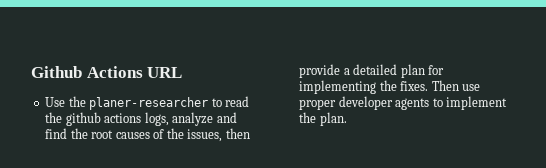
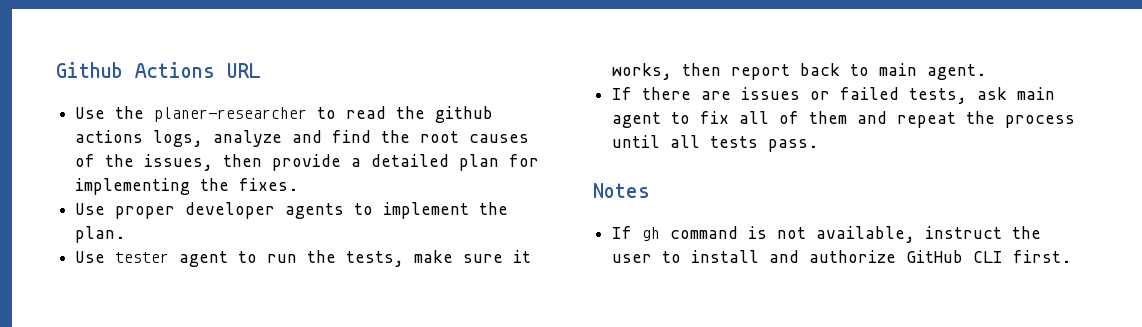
[431,80,481,91] Then use -> [75,203,106,215] // Use
(347, 119) none -> [75,250,532,267] [612,63,987,80] [612,87,1056,104] [612,111,1076,128] [612,135,819,152] [593,183,650,198] [612,226,1042,243] [612,250,1072,263] // Use tester agent to run the tests, make sure it works, then report back to main agent. // If there are issues or failed tests, ask main agent to fix all of them and repeat the process until all tests pass. // Notes // If gh command is not available, instruct the user to install and authorize GitHub CLI first.

